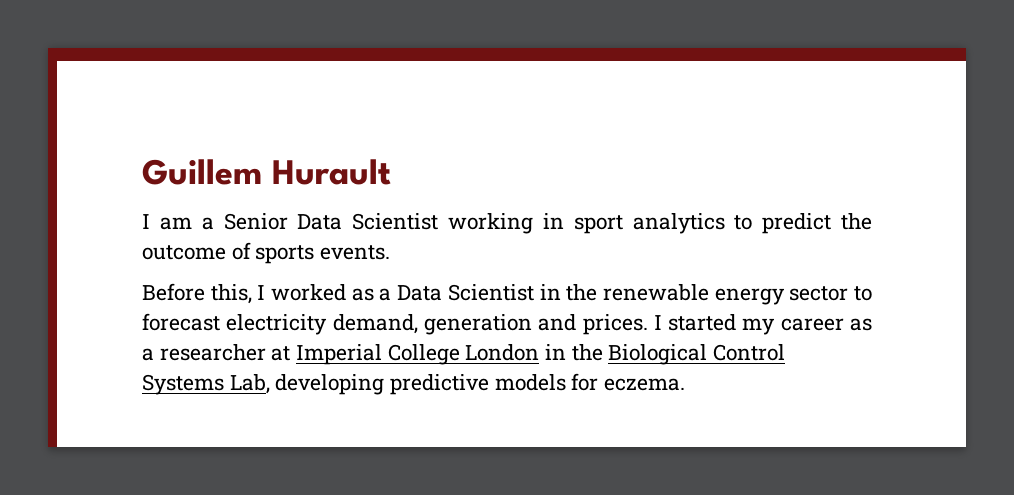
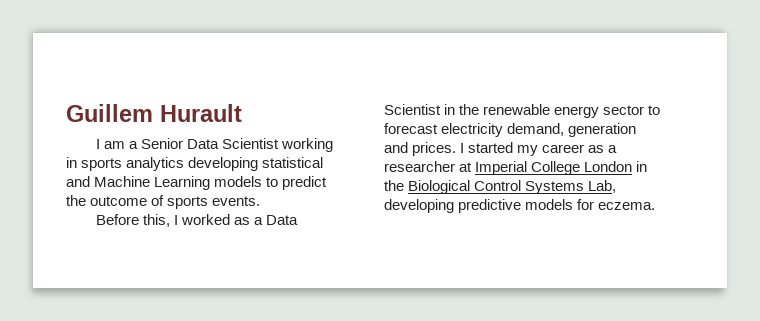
[573,213,725,234] sport analytics -> [81,157,324,171] [66,176,263,190] sports analytics developing statistical and Machine Learning models

